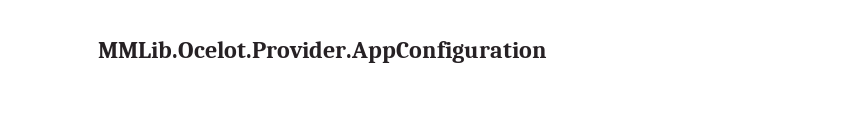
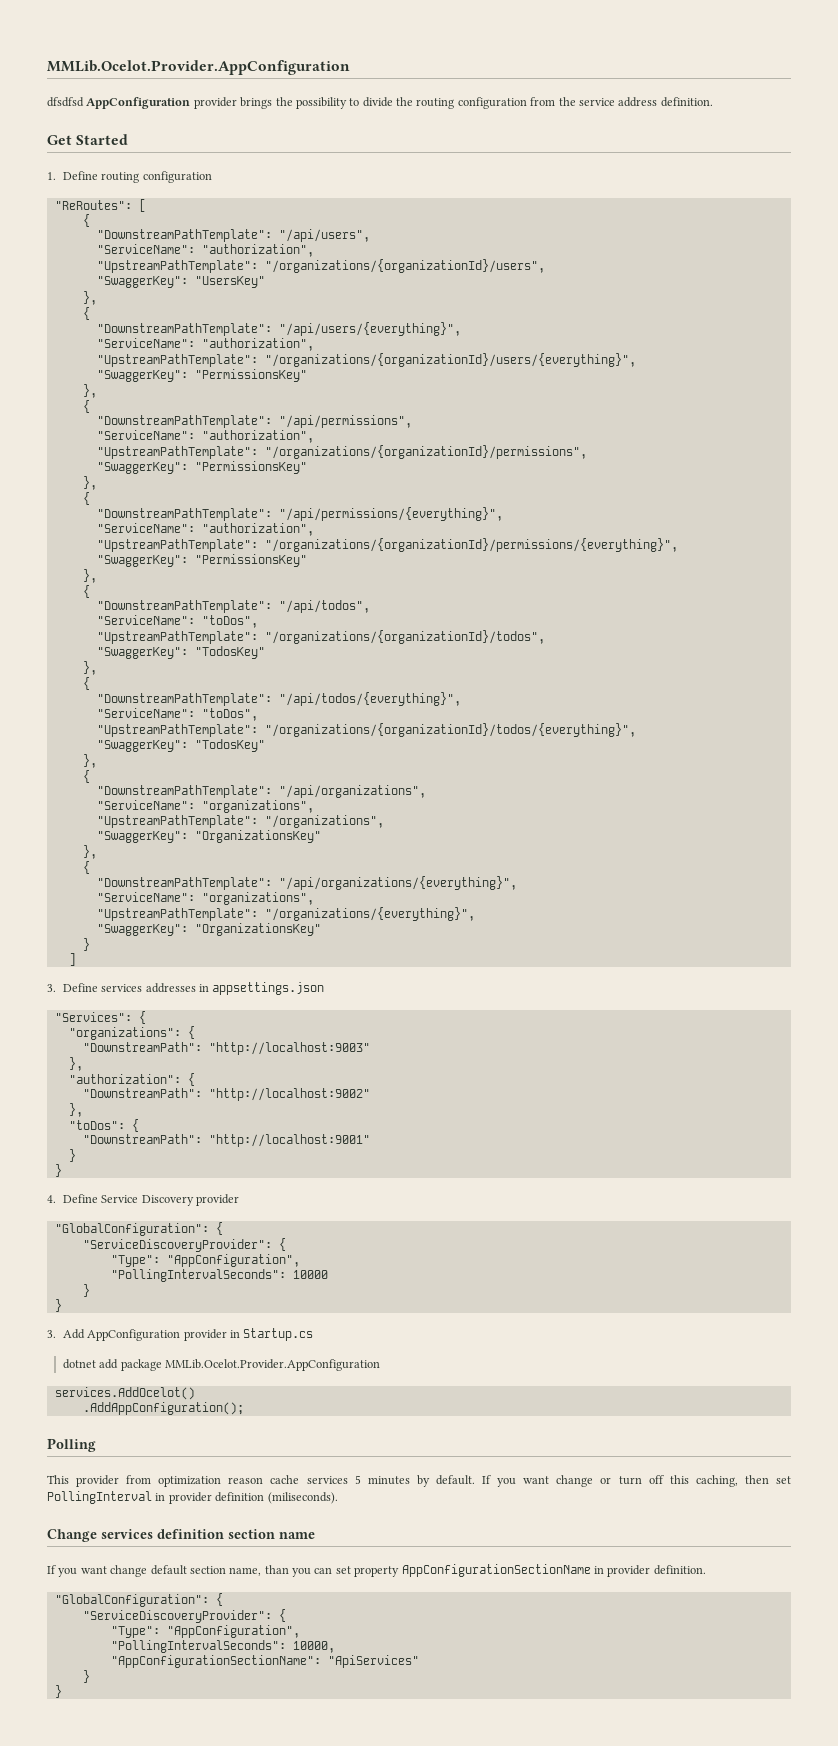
[98,41,547,63] MMLib.Ocelot.Provider.AppConfiguration -> [47,60,350,75] [47,97,713,109] [47,134,129,145] [47,171,212,183] [54,199,146,212] [82,214,90,227] [96,229,370,242] [96,244,314,257] [96,259,545,273] [96,276,265,288] [82,291,97,305] [82,307,90,320] [96,322,461,336] [96,338,314,351] [96,353,636,367] [96,369,307,382] [82,384,97,398] [82,400,90,413] [96,415,412,428] [96,430,314,443] [96,445,587,459] [96,461,307,474] [82,476,97,490] [82,492,90,505] [96,507,503,521] [96,523,314,536] [96,538,678,552] [96,554,307,567] [82,569,97,583] [82,585,90,598] [96,600,370,613] [96,615,258,628] [96,630,545,644] [96,646,265,659] [82,661,97,675] [82,677,90,690] [96,692,461,706] [96,708,258,721] [96,723,636,737] [96,739,265,752] [82,754,97,768] [82,770,90,783] [96,785,426,798] [96,800,314,813] [96,815,384,828] [96,830,321,843] [82,845,97,859] [82,861,90,874] [96,876,517,890] [96,892,314,905] [96,907,475,921] [96,923,321,936] [82,938,90,951] [68,953,76,966] [47,982,325,995] [54,1011,146,1024] [68,1026,195,1040] [82,1042,370,1055] [68,1057,83,1071] [68,1073,195,1086] [82,1088,370,1101] [68,1103,83,1117] [68,1119,139,1132] [82,1134,370,1147] [68,1149,76,1162] [54,1164,62,1177] [47,1194,240,1206] [54,1222,223,1236] [82,1238,286,1252] [110,1254,300,1267] [110,1269,328,1282] [82,1284,90,1297] [54,1299,62,1312] [47,1328,314,1341] [62,1359,381,1371] [54,1387,195,1400] [82,1402,244,1415] [47,1438,96,1452] [47,1475,791,1487] [47,1491,338,1504] [47,1529,315,1542] [47,1564,706,1577] [54,1593,223,1607] [82,1609,286,1623] [110,1625,300,1638] [110,1640,335,1653] [110,1655,419,1668] [82,1670,90,1683] [54,1685,62,1698] MMLib.Ocelot.Provider.AppConfiguration // dfsdfsd AppConfiguration provider brings the possibility to divide the routing configuration from the service address definition. // Get Started // 1. Define routing configuration // "ReRoutes": [ // { // "DownstreamPathTemplate": "/api/users", // "ServiceName": "authorization", // "UpstreamPathTemplate": "/organizations/{organizationId}/users", // "SwaggerKey": "UsersKey" // }, // { // "DownstreamPathTemplate": "/api/users/{everything}", // "ServiceName": "authorization", // "UpstreamPathTemplate": "/organizations/{organizationId}/users/{everything}", // "SwaggerKey": "PermissionsKey" // }, // { // "DownstreamPathTemplate": "/api/permissions", // "ServiceName": "authorization", // "UpstreamPathTemplate": "/organizations/{organizationId}/permissions", // "SwaggerKey": "PermissionsKey" // }, // { // "DownstreamPathTemplate": "/api/permissions/{everything}", // "ServiceName": "authorization", // "UpstreamPathTemplate": "/organizations/{organizationId}/permissions/{everything}", // "SwaggerKey": "PermissionsKey" // }, // { // "DownstreamPathTemplate": "/api/todos", // "ServiceName": "toDos", // "UpstreamPathTemplate": "/organizations/{organizationId}/todos", // "SwaggerKey": "TodosKey" // }, // { // "DownstreamPathTemplate": "/api/todos/{everything}", // "ServiceName": "toDos", // "UpstreamPathTemplate": "/organizations/{organizationId}/todos/{everything}", // "SwaggerKey": "TodosKey" // }, // { // "DownstreamPathTemplate": "/api/organizations", // "ServiceName": "organizations", // "UpstreamPathTemplate": "/organizations", // "SwaggerKey": "OrganizationsKey" // }, // { // "DownstreamPathTemplate": "/api/organizations/{everything}", // "ServiceName": "organizations", // "UpstreamPathTemplate": "/organizations/{everything}", // "SwaggerKey": "OrganizationsKey" // } // ] // 3. Define services addresses in appsettings.json // "Services": { // "organizations": { // "DownstreamPath": "http://localhost:9003" // }, // "authorization": { // "DownstreamPath": "http://localhost:9002" // }, // "toDos": { // "DownstreamPath": "http://localhost:9001" // } // } // 4. Define Service Discovery provider // "GlobalConfiguration": { // "ServiceDiscoveryProvider": { // "Type": "AppConfiguration", // "PollingIntervalSeconds": 10000 // } // } // 3. Add AppConfiguration provider in Startup.cs // dotnet add package MMLib.Ocelot.Provider.AppConfiguration // services.AddOcelot() // .AddAppConfiguration(); // Polling // This provider from optimization reason cache services 5 minutes by default. If you want change or turn off this caching, then set PollingInterval in provider definition (miliseconds). // Change services definition section name // If you want change default section name, than you can set property AppConfigurationSectionName in provider definition. // "GlobalConfiguration": { // "ServiceDiscoveryProvider": { // "Type": "AppConfiguration", // "PollingIntervalSeconds": 10000, // "AppConfigurationSectionName": "ApiServices" // } // }

